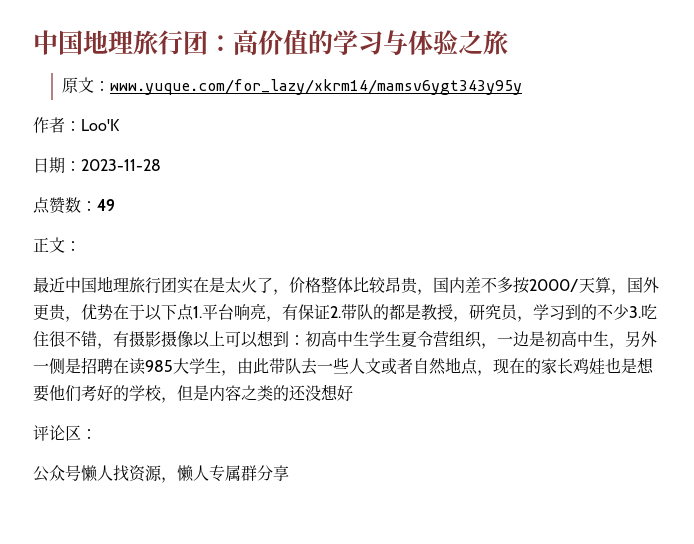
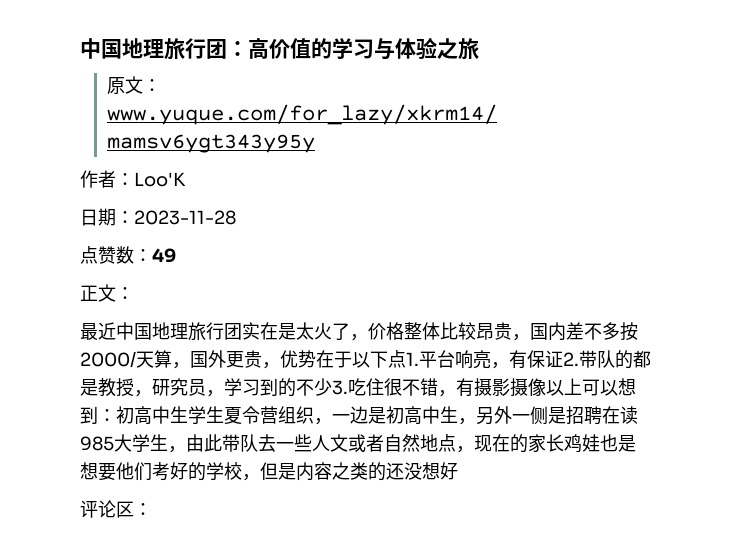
[33,465,289,483] // 公众号懒人找资源，懒人专属群分享 -> (152, 509) none

